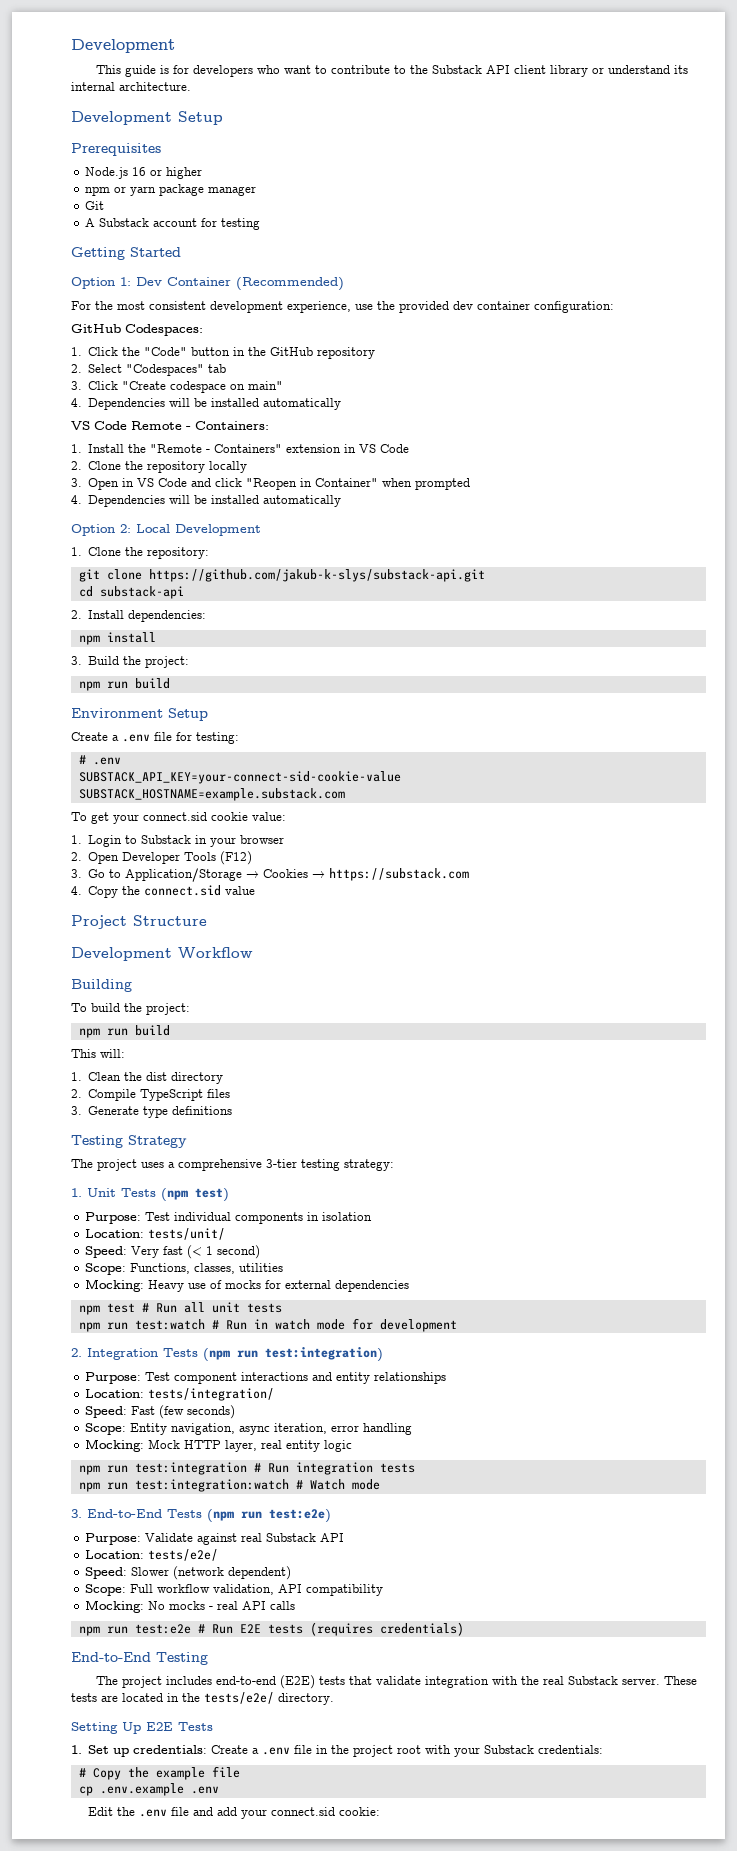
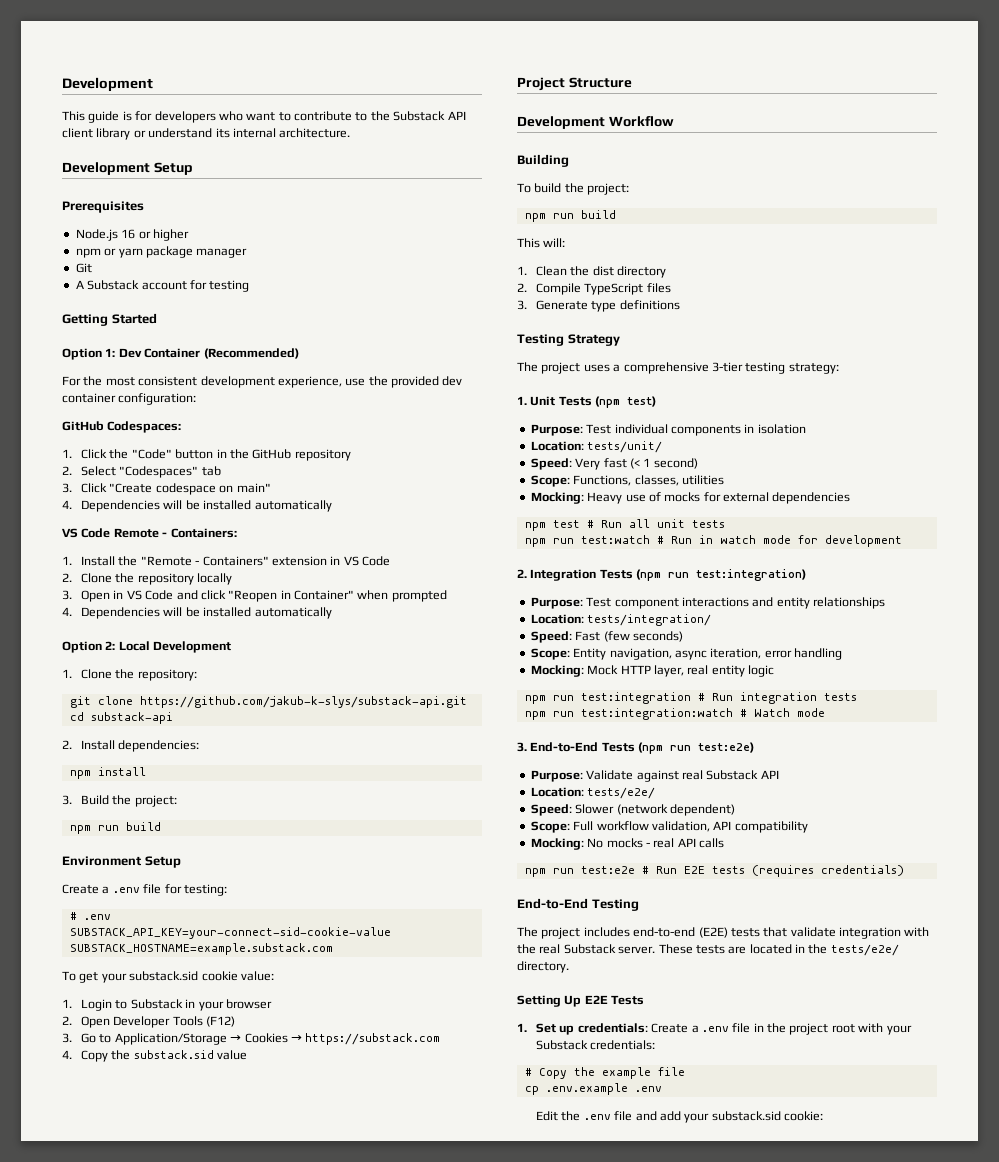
[143,812,207,821] connect.sid -> [129,971,199,981] substack.sid
[144,885,222,896] connect.sid -> [133,1050,214,1059] substack.sid
[271,1807,336,1816] connect.sid -> [711,1111,781,1121] substack.sid

